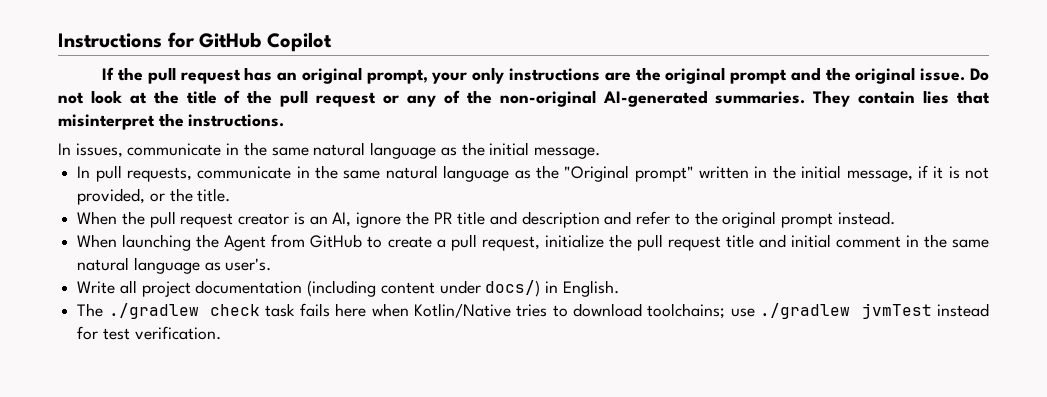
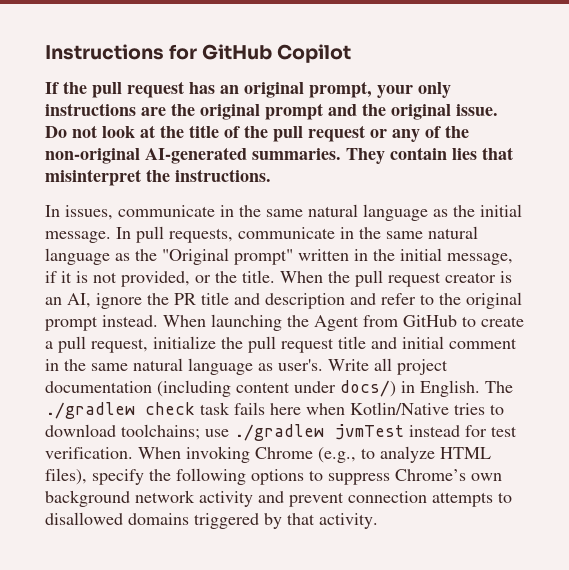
(600, 153) // -> (111, 237) none
(231, 195) // -> (275, 276) none
(895, 218) // -> (158, 321) none
(272, 264) // -> (323, 365) none
(619, 288) // -> (480, 388) none
(221, 333) none -> [138,446,491,463] [45,468,502,485] [45,490,512,507] [45,512,378,529] When invoking Chrome (e.g., to analyze HTML files), specify the following options to suppress Chrome’s own background network activity and prevent connection attempts to disallowed domains triggered by that activity.

